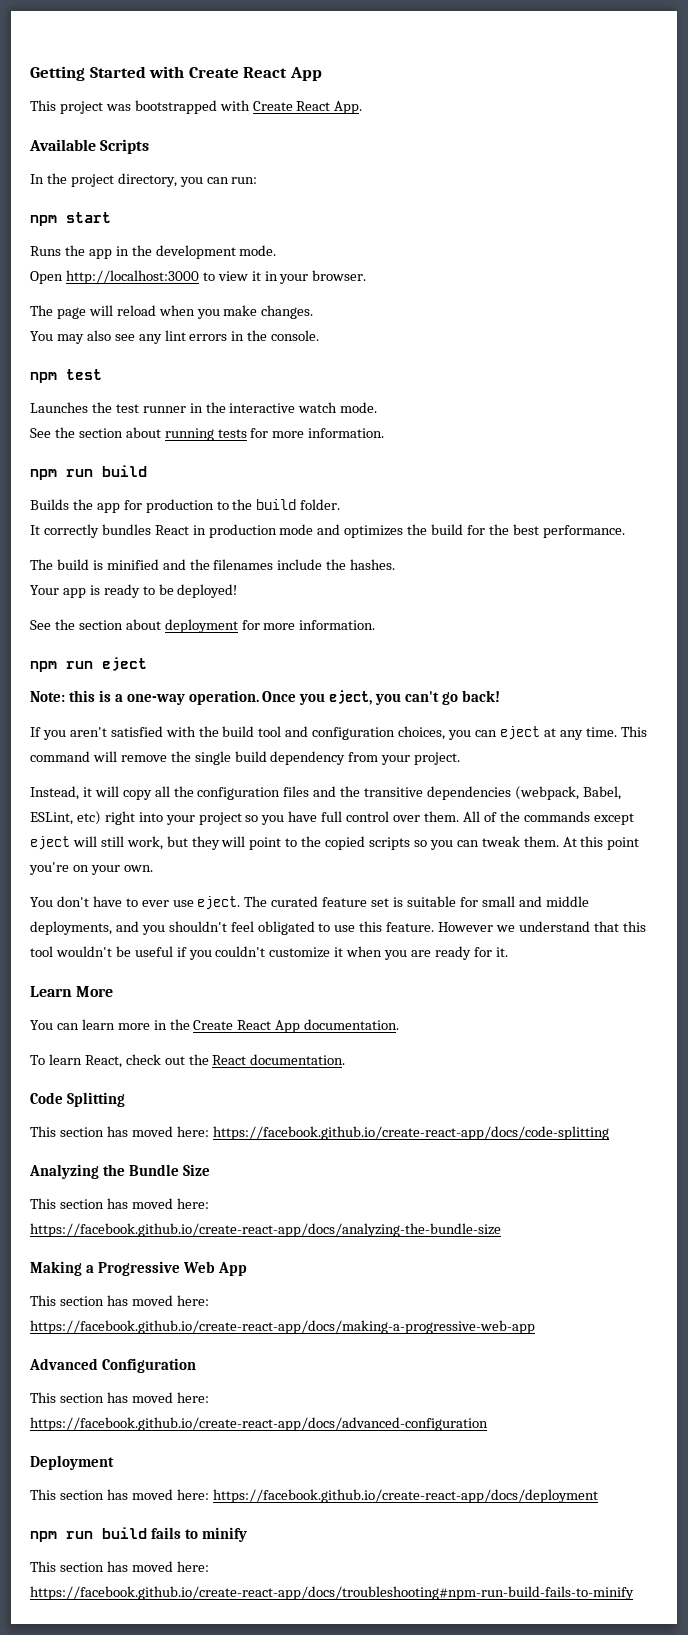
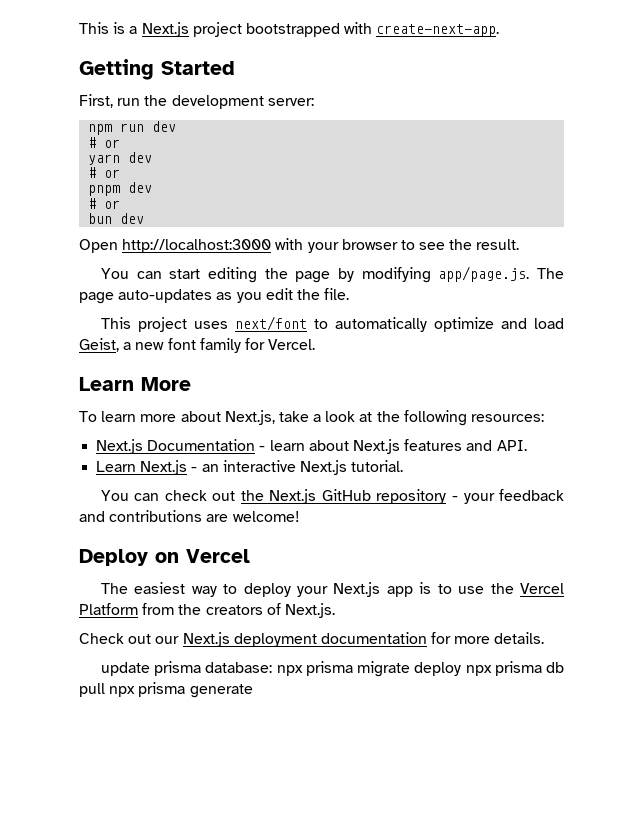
[30,66,322,81] [30,100,363,114] [29,139,150,154] [30,173,258,187] [30,212,111,226] [30,245,277,259] [30,270,367,284] [30,305,314,319] [30,330,320,344] [30,369,102,383] [30,402,378,413] [30,427,385,441] [30,465,147,480] [30,499,341,513] [30,524,625,538] [30,559,396,570] [30,584,238,598] [30,619,376,633] [30,657,147,672] [30,690,500,705] [30,726,647,740] [30,751,461,765] [30,786,621,800] [30,811,634,825] [30,836,640,850] [29,862,153,875] [30,896,589,910] [30,921,646,935] [30,946,508,960] [30,986,114,997] [30,1019,400,1033] [30,1054,346,1068] [30,1092,126,1107] [30,1126,609,1140] [29,1164,211,1179] [30,1198,209,1209] [30,1223,501,1237] [30,1261,248,1276] [30,1295,209,1306] [30,1320,535,1334] [29,1358,197,1373] [30,1392,209,1403] [30,1417,488,1431] [30,1455,114,1470] [30,1489,598,1503] [30,1527,248,1542] [30,1561,209,1572] [30,1586,634,1600] Getting Started with Create React App // This project was bootstrapped with Create React App. // Available Scripts // In the project directory, you can run: // npm start // Runs the app in the development mode. // Open http://localhost:3000 to view it in your browser. // The page will reload when you make changes. // You may also see any lint errors in the console. // npm test // Launches the test runner in the interactive watch mode. // See the section about running tests for more information. // npm run build // Builds the app for production to the build folder. // It correctly bundles React in production mode and optimizes the build for the best performance. // The build is minified and the filenames include the hashes. // Your app is ready to be deployed! // See the section about deployment for more information. // npm run eject // Note: this is a one-way operation. Once you eject, you can't go back! // If you aren't satisfied with the build tool and configuration choices, you can eject at any time. This command will remove the single build dependency from your project. // Instead, it will copy all the configuration files and the transitive dependencies (webpack, Babel, ESLint, etc) right into your project so you have full control over them. All of the commands except eject will still work, but they will point to the copied scripts so you can tweak them. At this point you're on your own. // You don't have to ever use eject. The curated feature set is suitable for small and middle deployments, and you shouldn't feel obligated to use this feature. However we understand that this tool wouldn't be useful if you couldn't customize it when you are ready for it. // Learn More // You can learn more in the Create React App documentation. // To learn React, check out the React documentation. // Code Splitting // This section has moved here: https://facebook.github.io/create-react-app/docs/code-splitting // Analyzing the Bundle Size // This section has moved here: https://facebook.github.io/create-react-app/docs/analyzing-the-bundle-size // Making a Progressive Web App // This section has moved here: https://facebook.github.io/create-react-app/docs/making-a-progressive-web-app // Advanced Configuration // This section has moved here: https://facebook.github.io/create-react-app/docs/advanced-configuration // Deployment // This section has moved here: https://facebook.github.io/create-react-app/docs/deployment // npm run build fails to minify // This section has moved here: https://facebook.github.io/create-react-app/docs/troubleshooting#npm-run-build-fails-to-minify -> [79,22,500,37] [79,59,235,80] [79,94,314,109] [88,121,177,135] [88,137,121,148] [88,152,153,165] [88,167,121,178] [88,182,153,196] [88,198,121,209] [88,213,145,224] [79,238,520,253] [100,266,564,283] [79,288,350,304] [100,316,564,332] [79,338,316,353] [79,377,191,391] [79,410,545,426] [96,439,527,454] [96,460,404,475] [100,489,565,504] [79,510,300,522] [79,549,250,566] [100,582,565,597] [79,603,335,618] [79,632,545,647] [100,661,564,677] [79,682,253,698] This is a Next.js project bootstrapped with create-next-app. // Getting Started // First, run the development server: // npm run dev // # or // yarn dev // # or // pnpm dev // # or // bun dev // Open http://localhost:3000 with your browser to see the result. // You can start editing the page by modifying app/page.js. The page auto-updates as you edit the file. // This project uses next/font to automatically optimize and load Geist, a new font family for Vercel. // Learn More // To learn more about Next.js, take a look at the following resources: // Next.js Documentation - learn about Next.js features and API. // Learn Next.js - an interactive Next.js tutorial. // You can check out the Next.js GitHub repository - your feedback and contributions are welcome! // Deploy on Vercel // The easiest way to deploy your Next.js app is to use the Vercel Platform from the creators of Next.js. // Check out our Next.js deployment documentation for more details. // update prisma database: npx prisma migrate deploy npx prisma db pull npx prisma generate

